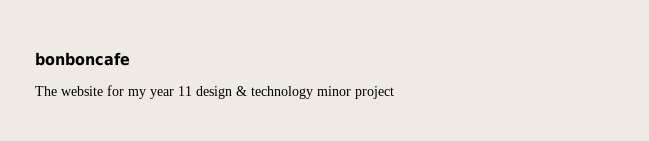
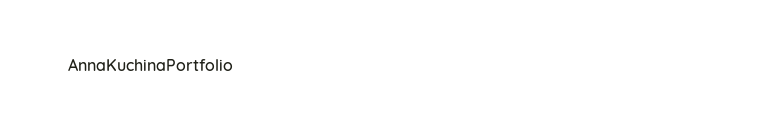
[35,52,130,66] [35,85,394,99] bonboncafe // The website for my year 11 design & technology minor project -> [68,58,233,71] AnnaKuchinaPortfolio

